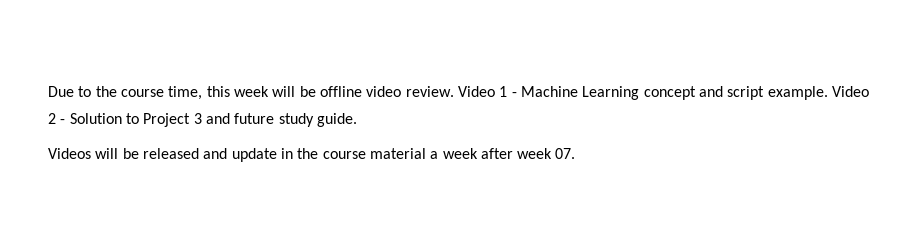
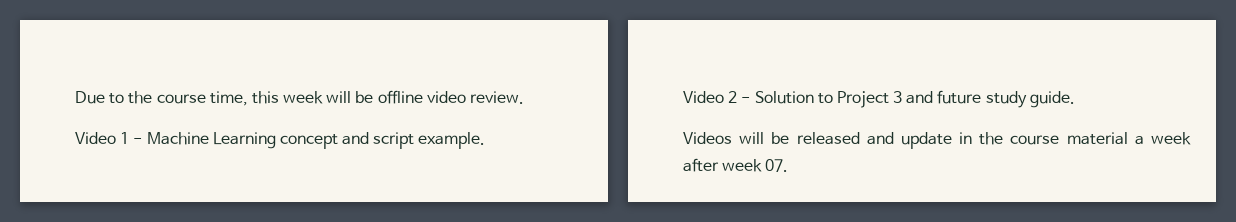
(454, 91) none -> (525, 97) //
(828, 93) none -> (486, 140) //

